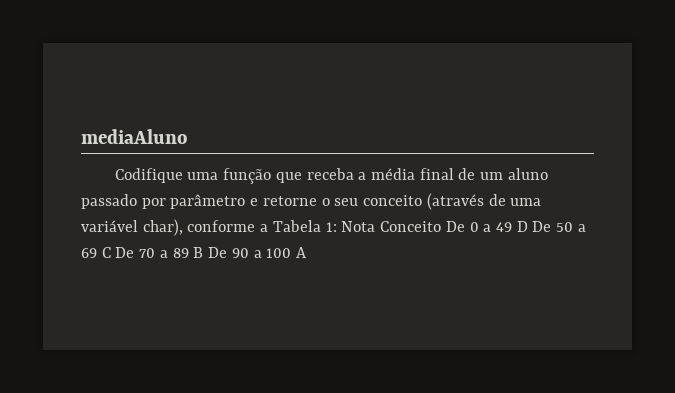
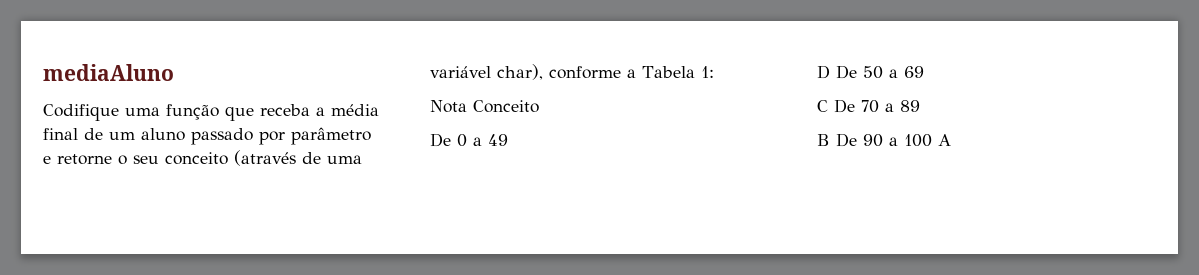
(337, 227) none -> (714, 72) //
(442, 226) none -> (539, 106) //
(512, 227) none -> (508, 140) //
(97, 253) none -> (924, 72) //
(189, 253) none -> (920, 106) //

